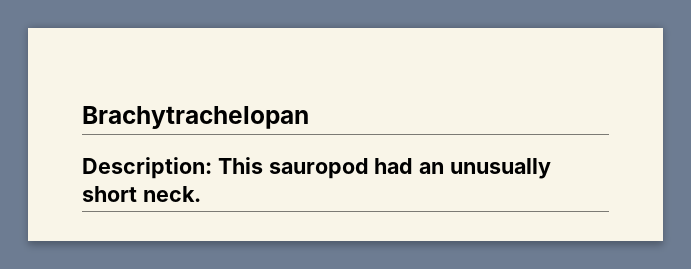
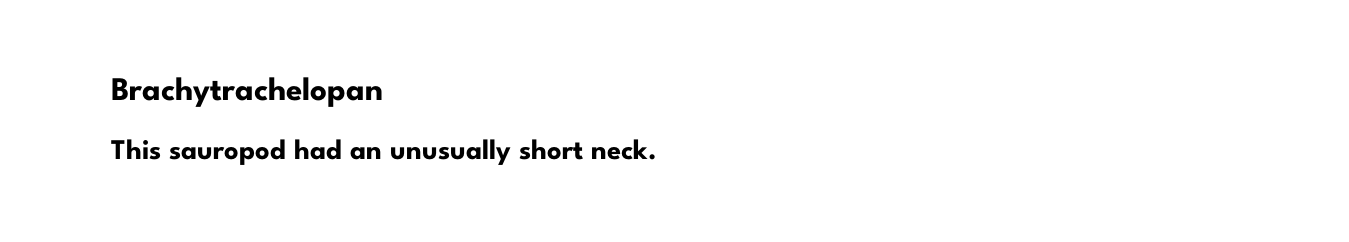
[82,157,212,179] Description: -> (383, 92) none

